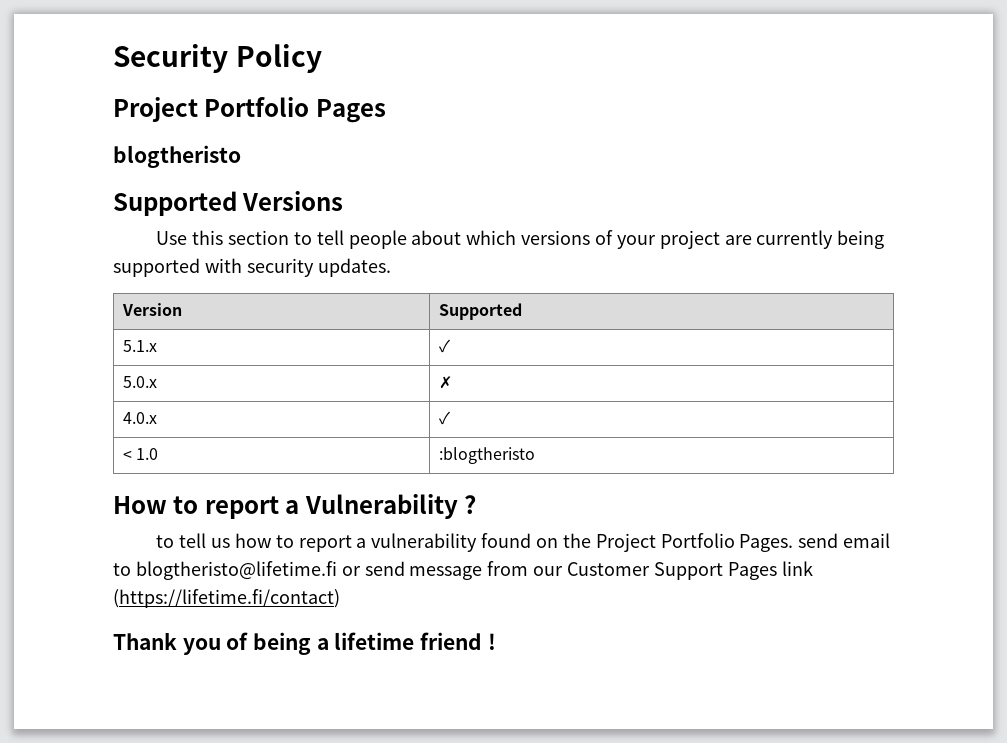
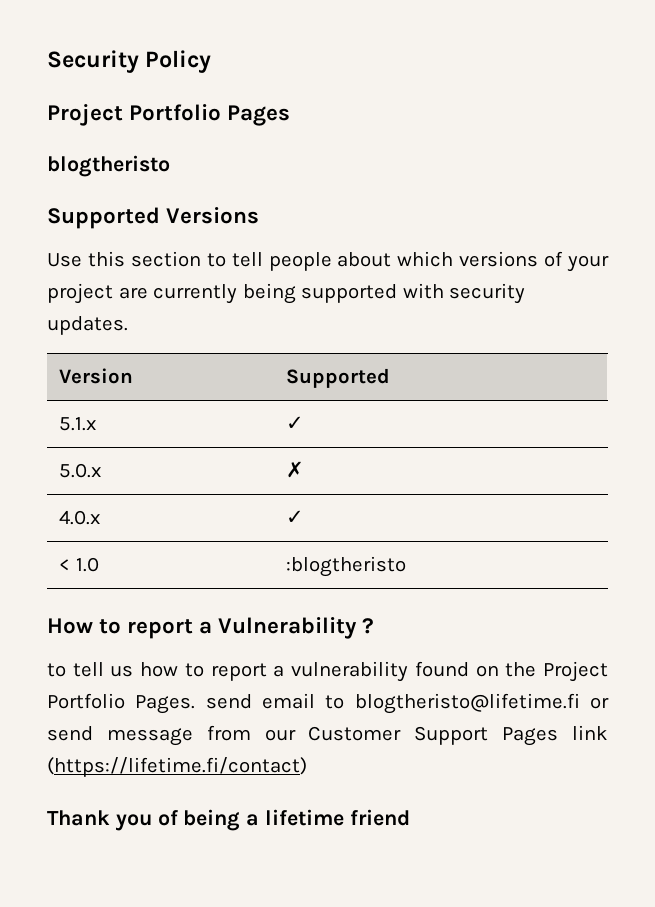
[487,633,496,650] ! -> (410, 817) none

